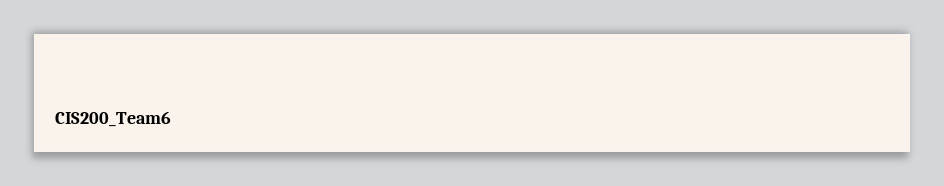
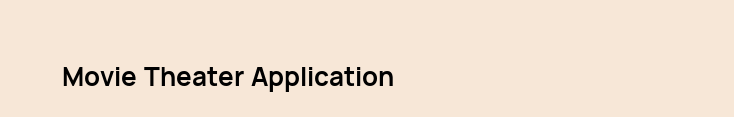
[55,111,171,127] CIS200_Team6 -> [62,67,395,92] Movie Theater Application

